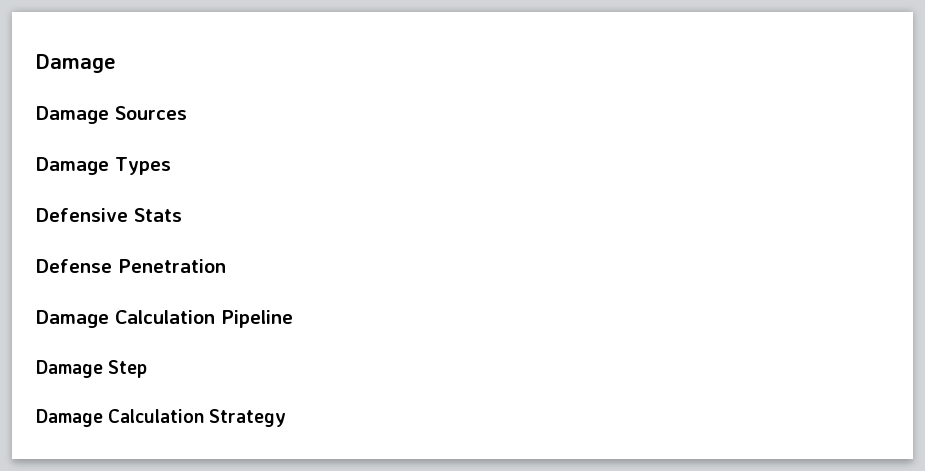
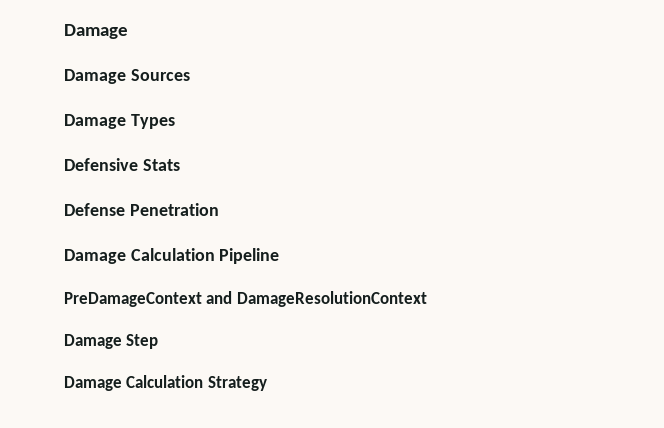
(293, 319) none -> [64,291,427,307] // PreDamageContext and DamageResolutionContext

